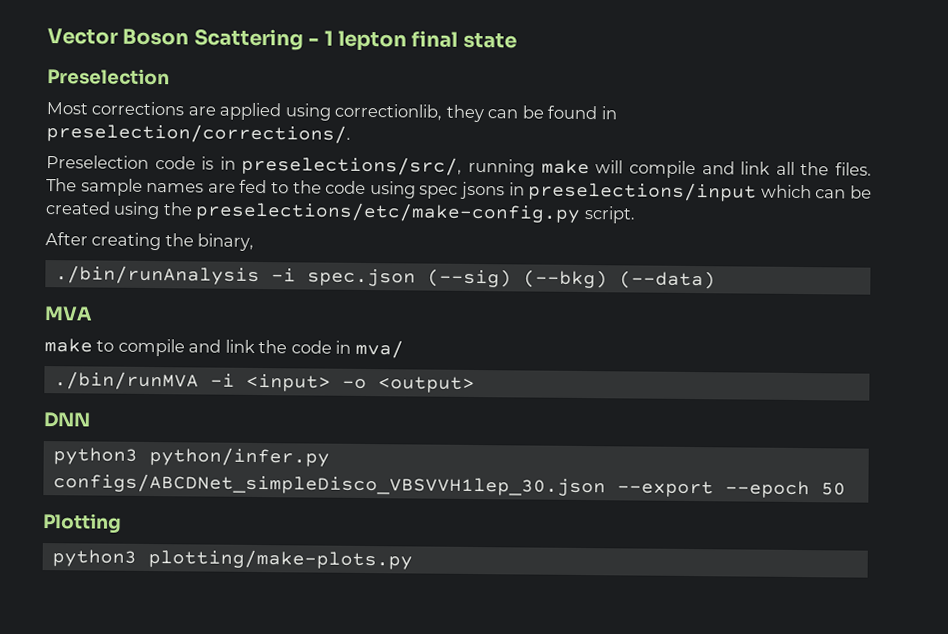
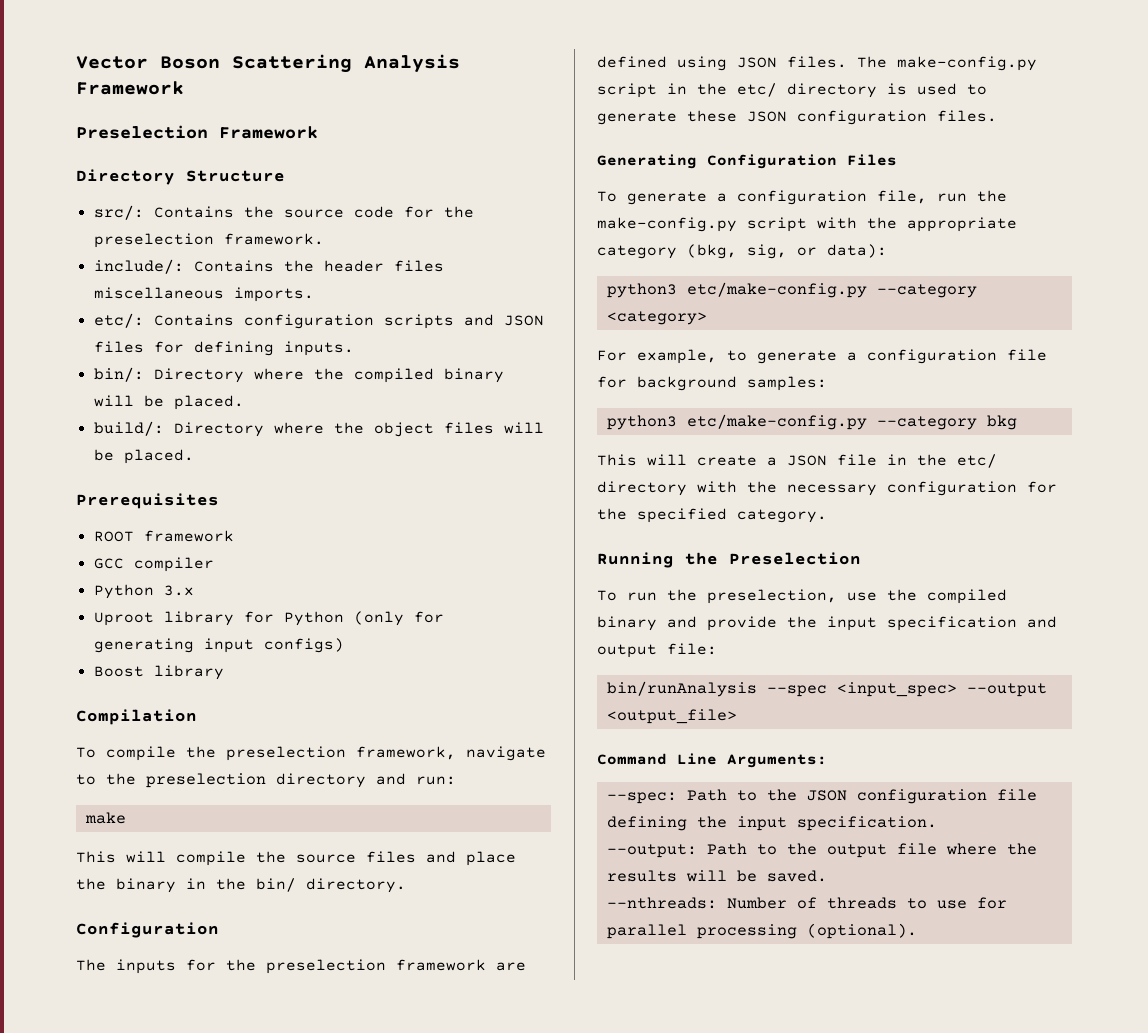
[308,30,517,52] [47,68,170,86] [46,101,617,123] [46,123,351,144] [46,155,590,177] - 1 lepton final state // Preselection // Most corrections are applied using correctionlib, they can be found in preselection/corrections/. // Preselection code is in preselections/src/, running make -> [364,54,460,73] [76,81,184,95] [76,125,318,139] [76,169,285,185] [93,205,474,220] [93,233,324,248] [93,259,444,274] [93,287,314,302] [93,313,544,329] [93,341,354,356] [93,367,504,383] [93,395,244,410] [93,421,544,437] [93,449,194,464] [76,493,219,509] [93,530,234,542] [93,557,214,572] [93,584,194,599] [93,611,444,626] [93,638,344,653] [93,665,224,680] [76,709,197,725] [76,746,546,761] [76,773,456,788] [84,812,126,824] [76,851,116,863] Analysis Framework // Preselection Framework // Directory Structure // src/: Contains the source code for the preselection framework. // include/: Contains the header files miscellaneous imports. // etc/: Contains configuration scripts and JSON files for defining inputs. // bin/: Directory where the compiled binary will be placed. // build/: Directory where the object files will be placed. // Prerequisites // ROOT framework // GCC compiler // Python 3.x // Uproot library for Python (only for generating input configs) // Boost library // Compilation // To compile the preselection framework, navigate to the preselection directory and run: // make // This
[701,161,873,176] [46,178,873,202] [45,201,636,224] [45,232,255,251] [54,265,716,290] [44,306,93,321] [44,338,404,359] [53,371,475,394] [43,412,91,428] [52,446,330,467] [52,473,846,499] [42,513,122,534] [51,548,413,570] and link all the files. The sample names are fed to the code using spec jsons in preselections/input which can be created using the preselections/etc/make-config.py script. // After creating the binary, // ./bin/runAnalysis -i spec.json (--sig) (--bkg) (--data) // MVA // make to compile and link the code in mva/ // ./bin/runMVA -i <input> -o <output> // DNN // python3 python/infer.py configs/ABCDNet_simpleDisco_VBSVVH1lep_30.json --export --epoch 50 // Plotting // python3 plotting/make-plots.py -> [256,851,516,866] [76,878,406,893] [76,922,219,938] [76,959,526,974] [597,56,1037,71] [597,83,987,98] [597,110,997,125] [597,154,897,169] [597,190,1007,205] [597,217,1017,232] [597,244,887,259] [606,282,977,298] [606,311,707,325] [597,349,1047,364] [597,376,827,391] [606,414,1017,430] [597,454,997,468] [597,481,1057,496] [597,508,827,523] [597,552,861,568] [597,589,1007,604] [597,616,1057,631] [597,643,717,658] [606,681,1047,697] [606,709,737,724] [597,753,827,768] [606,789,1037,804] [606,816,937,831] [606,843,1037,858] [606,870,827,882] [606,897,1007,909] [606,923,917,939] the source files and place the binary in the bin/ directory. // Configuration // The inputs for the preselection framework are defined using JSON files. The make-config.py script in the etc/ directory is used to generate these JSON configuration files. // Generating Configuration Files // To generate a configuration file, run the make-config.py script with the appropriate category (bkg, sig, or data): // python3 etc/make-config.py --category <category> // For example, to generate a configuration file for background samples: // python3 etc/make-config.py --category bkg // This will create a JSON file in the etc/ directory with the necessary configuration for the specified category. // Running the Preselection // To run the preselection, use the compiled binary and provide the input specification and output file: // bin/runAnalysis --spec <input_spec> --output <output_file> // Command Line Arguments: // --spec: Path to the JSON configuration file defining the input specification. // --output: Path to the output file where the results will be saved. // --nthreads: Number of threads to use for parallel processing (optional).

